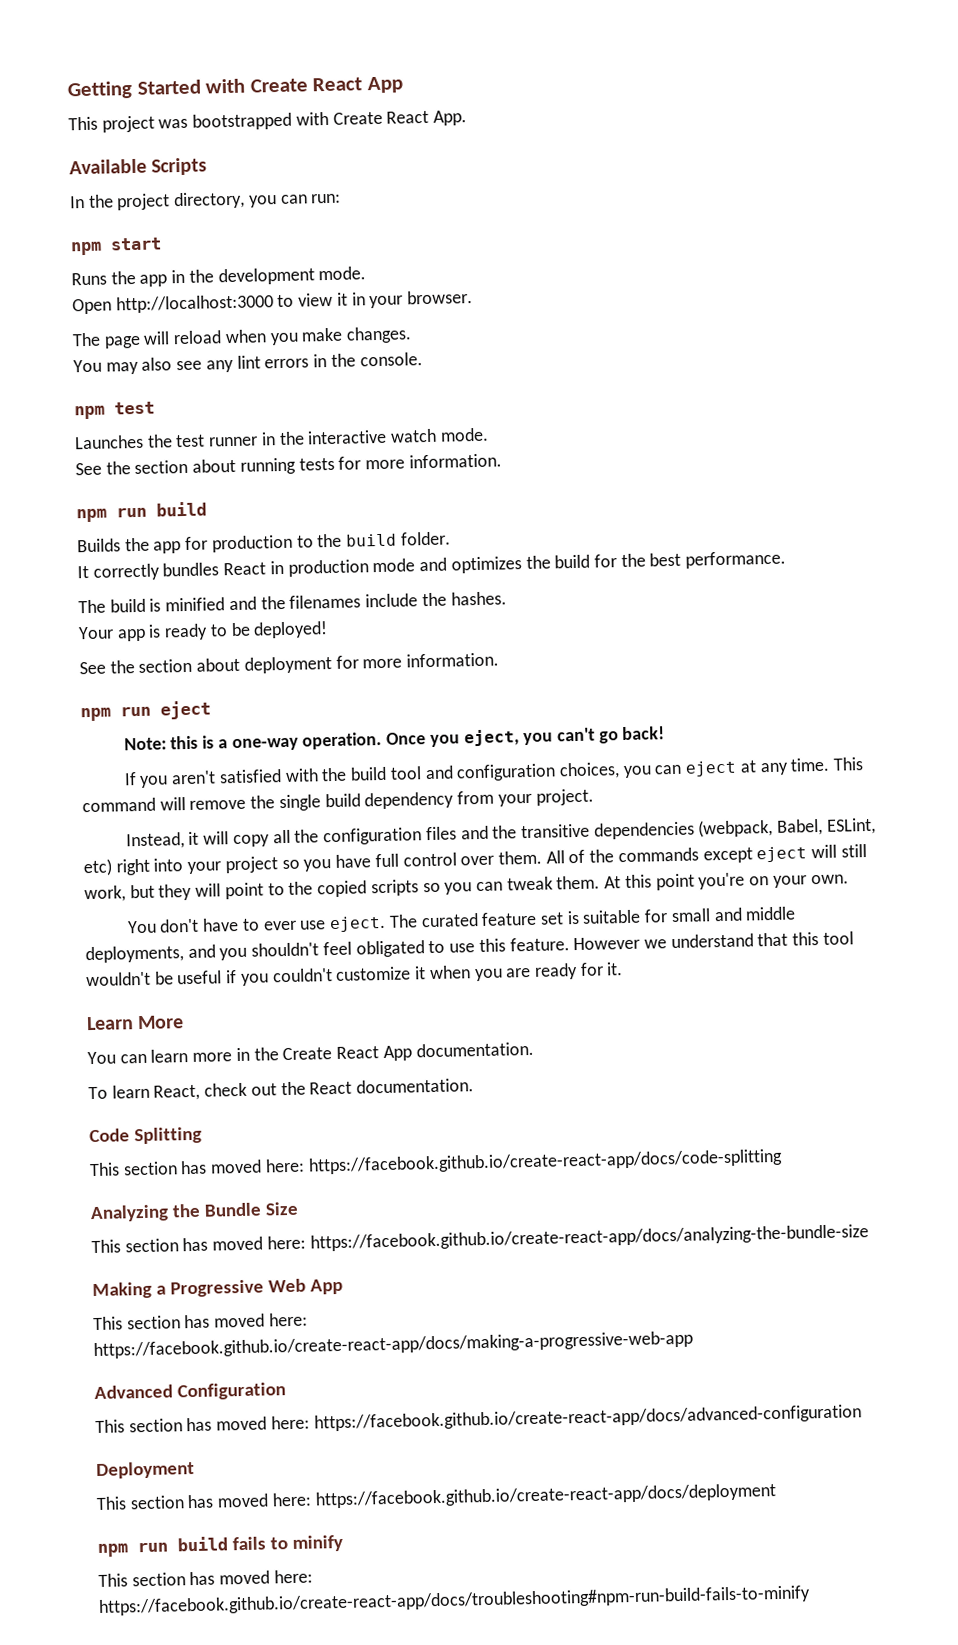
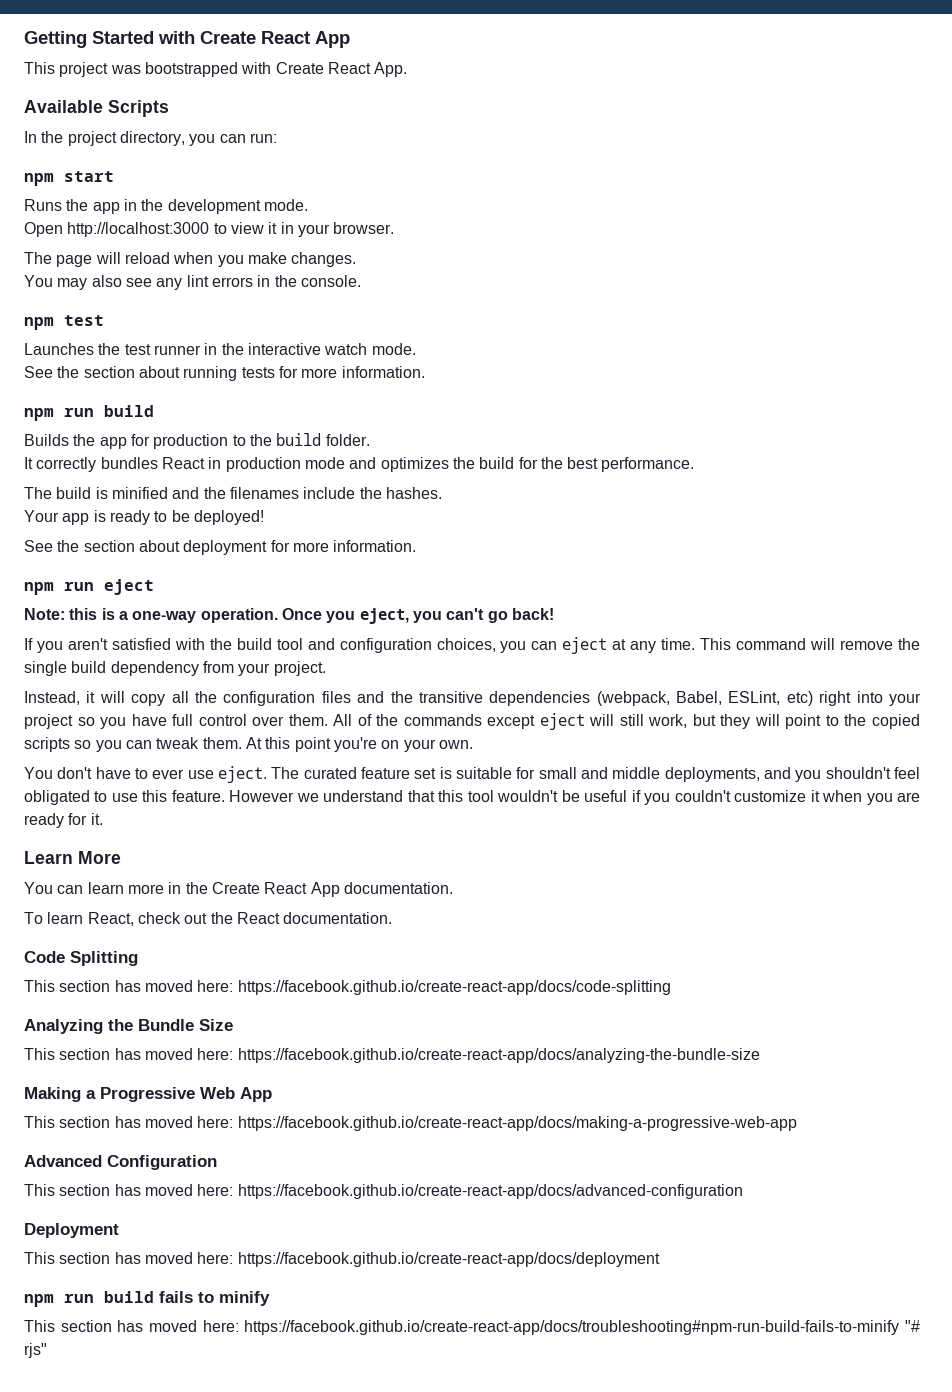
(811, 1600) none -> [904,1320,920,1332] [24,1343,47,1358] "# rjs"

